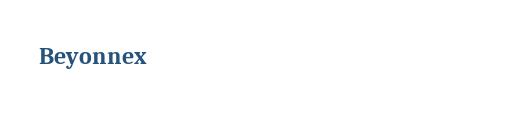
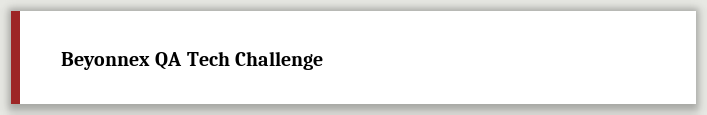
(147, 58) none -> [155,51,323,70] QA Tech Challenge

